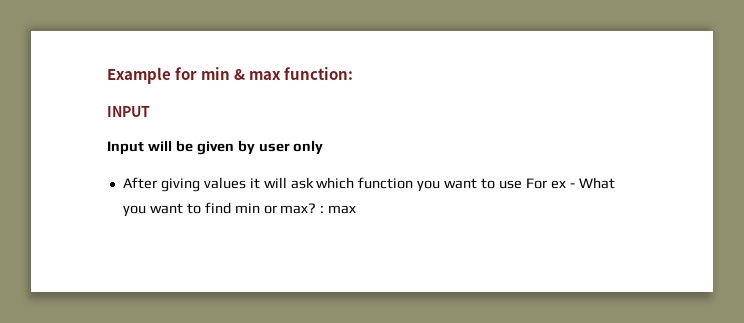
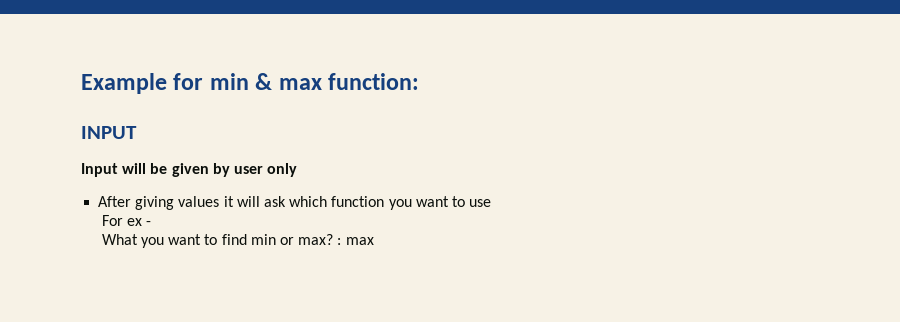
(523, 184) none -> (492, 203) //
(575, 185) none -> (152, 223) //

